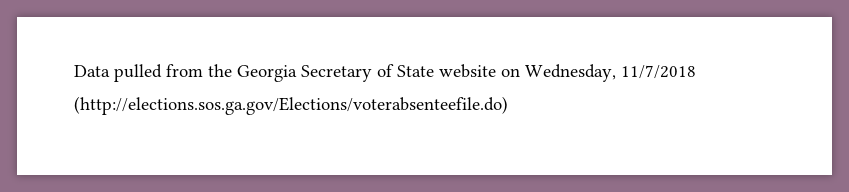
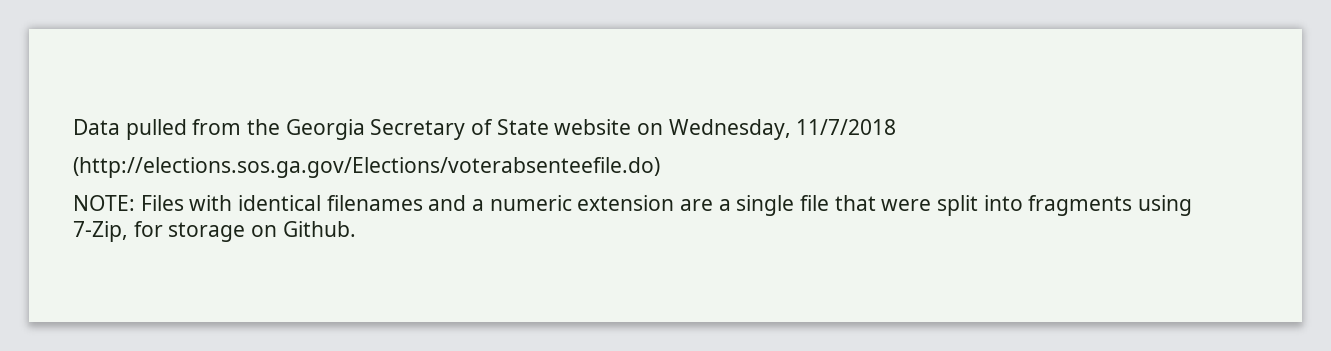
(508, 105) none -> [73,195,1193,216] [73,221,356,242] // NOTE: Files with identical filenames and a numeric extension are a single file that were split into fragments using 7-Zip, for storage on Github.

